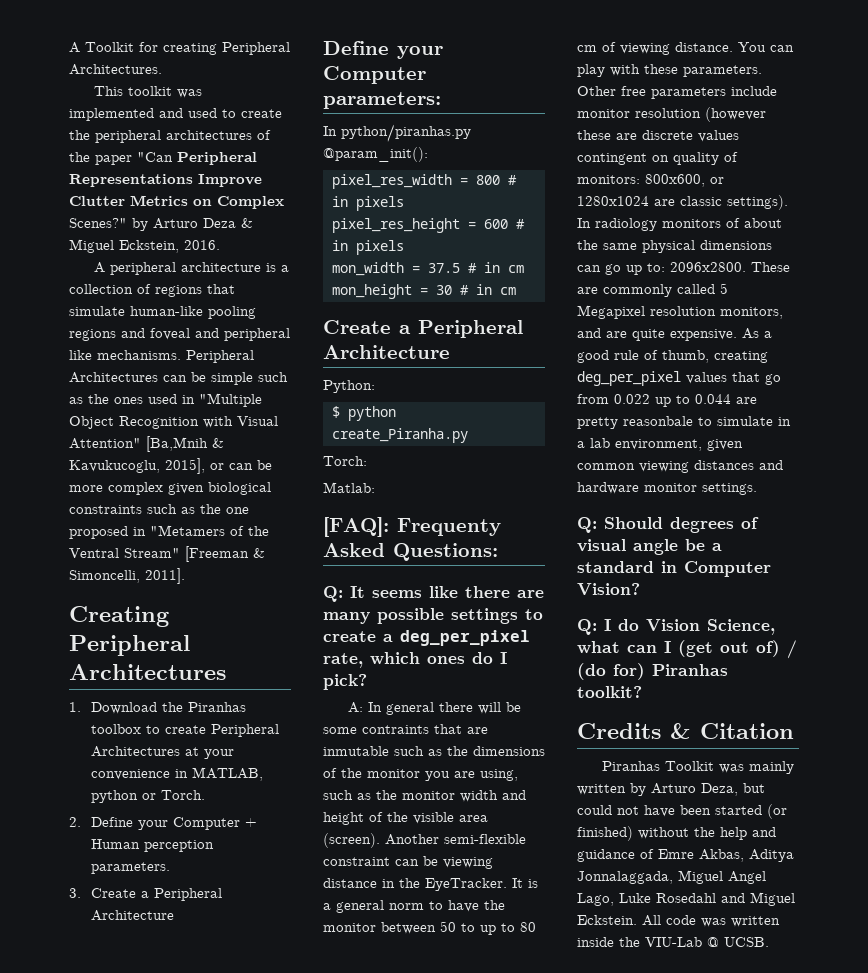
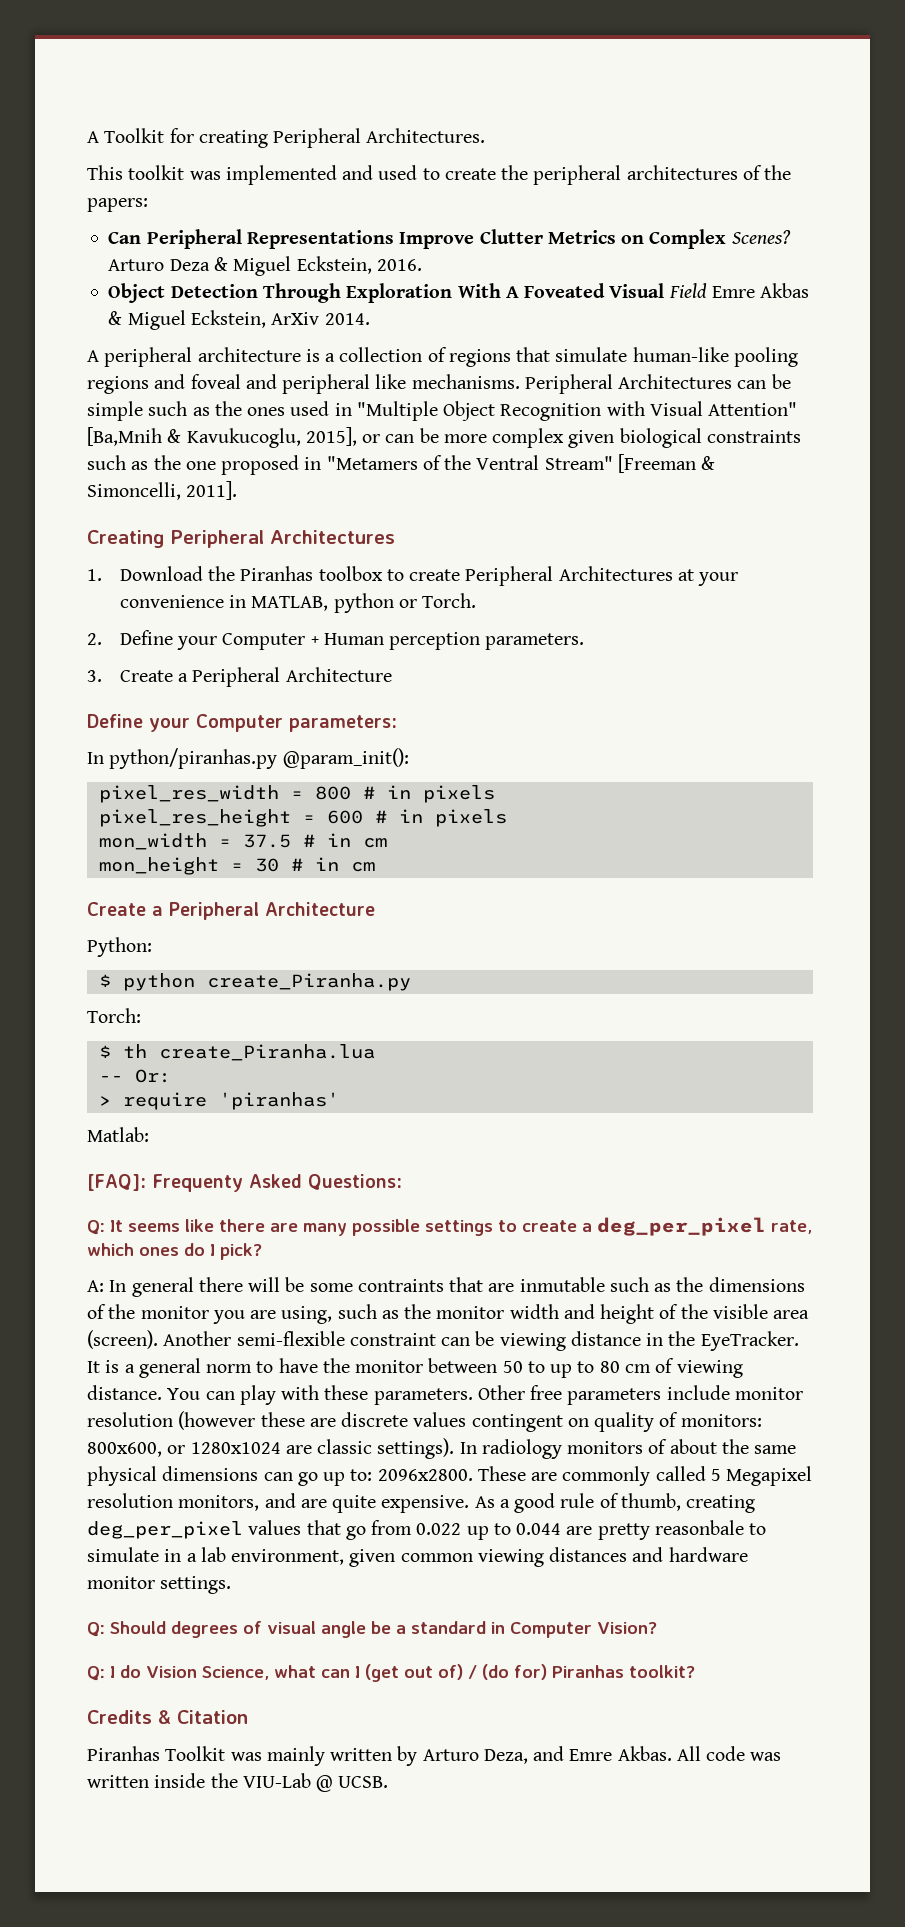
[95,152,173,165] paper "Can -> [87,198,148,212] [108,231,142,244] papers: // Can
[69,218,148,231] Scenes?" by -> [731,230,791,244] Scenes?
(220, 245) none -> [108,283,810,303] [108,310,370,330] // Object Detection Through Exploration With A Foveated Visual Field Emre Akbas & Miguel Eckstein, ArXiv 2014.
(367, 461) none -> [98,1044,375,1061] [98,1069,171,1083] [98,1092,339,1110] // $ th create_Piranha.lua // -- Or: // > require 'piranhas'
[743,783,765,793] [577,804,787,819] [577,826,776,841] [577,849,794,862] [577,870,766,884] [577,892,795,906] [577,915,637,925] but could not have been started (or finished) without the help and guidance of Emre Akbas, Aditya Jonnalaggada, Miguel Angel Lago, Luke Rosedahl and Miguel Eckstein. -> [533,1746,672,1761] and Emre Akbas.

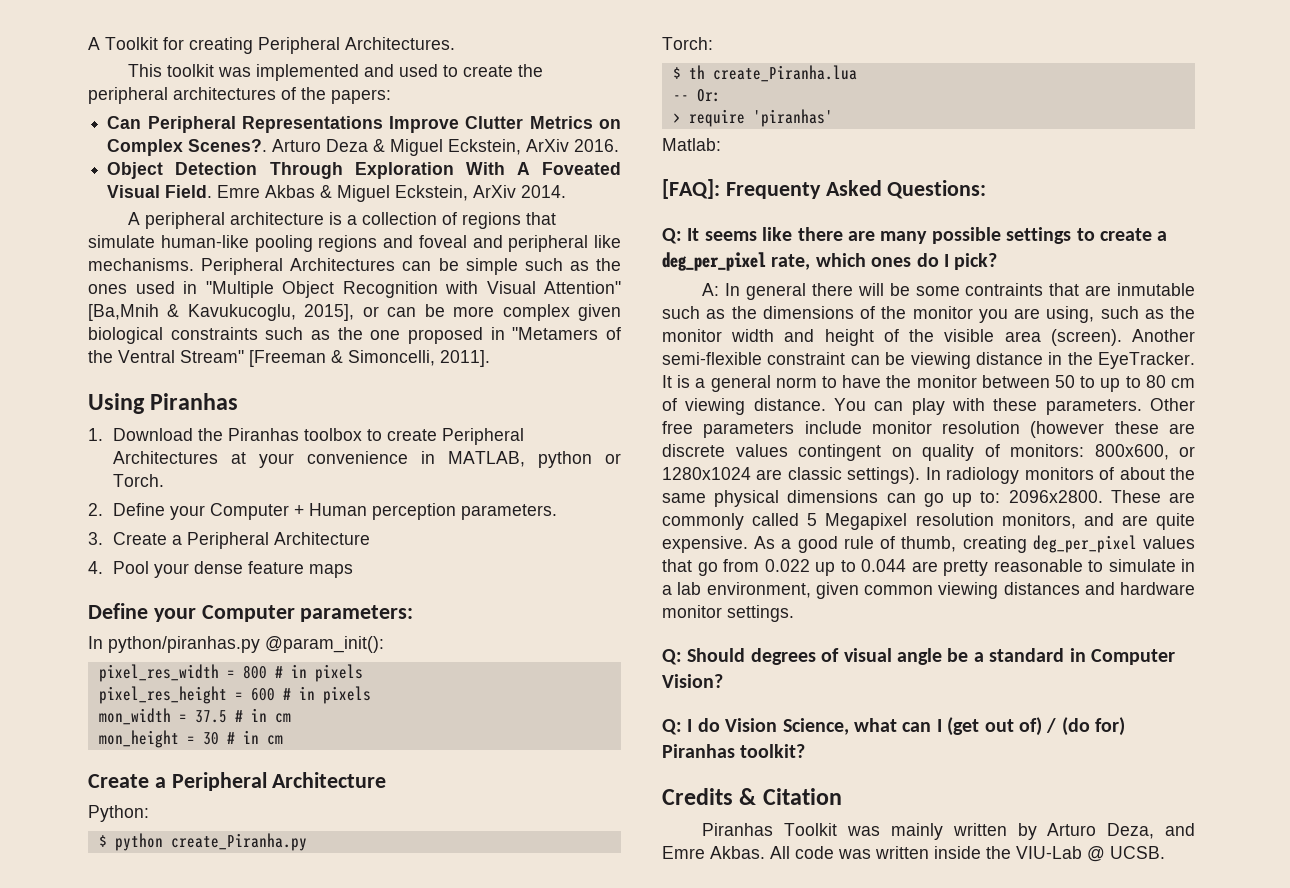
[731,230,791,244] Scenes? -> [188,139,268,152] Scenes?.
(372, 265) none -> [526,139,570,152] ArXiv
[668,283,707,298] Field -> [165,185,213,198] Field.
[87,530,395,548] Creating Peripheral Architectures -> [88,393,239,414] Using Piranhas
(392, 674) none -> [88,561,354,578] // 4. Pool your dense feature maps
[654,1520,744,1535] reasonbale -> [993,559,1083,572] reasonable

